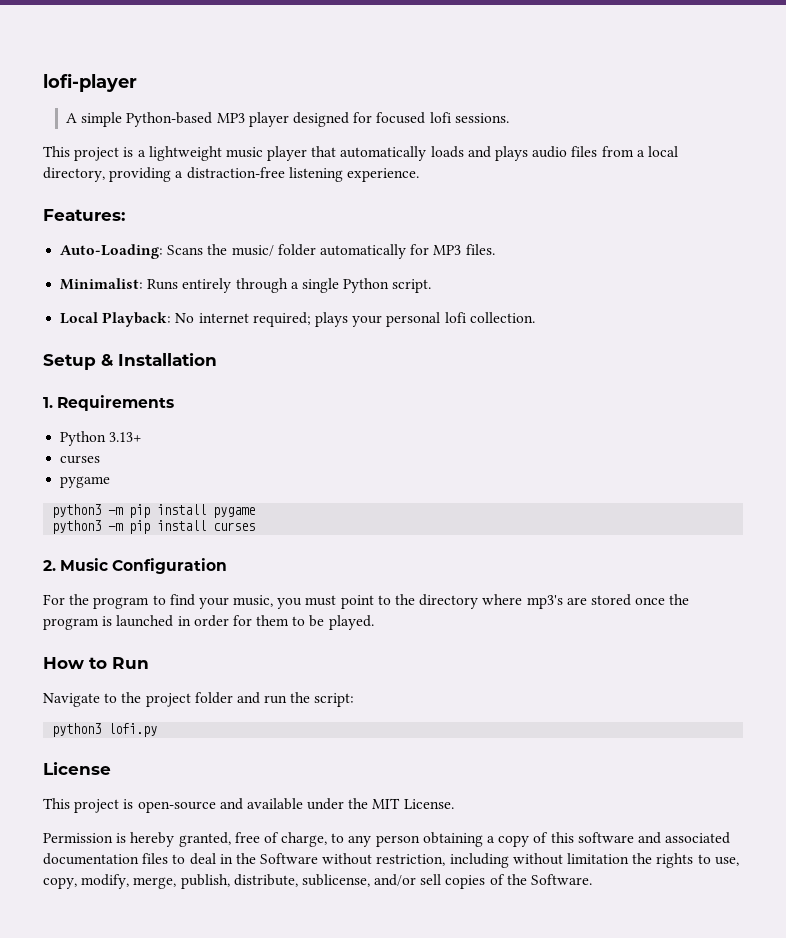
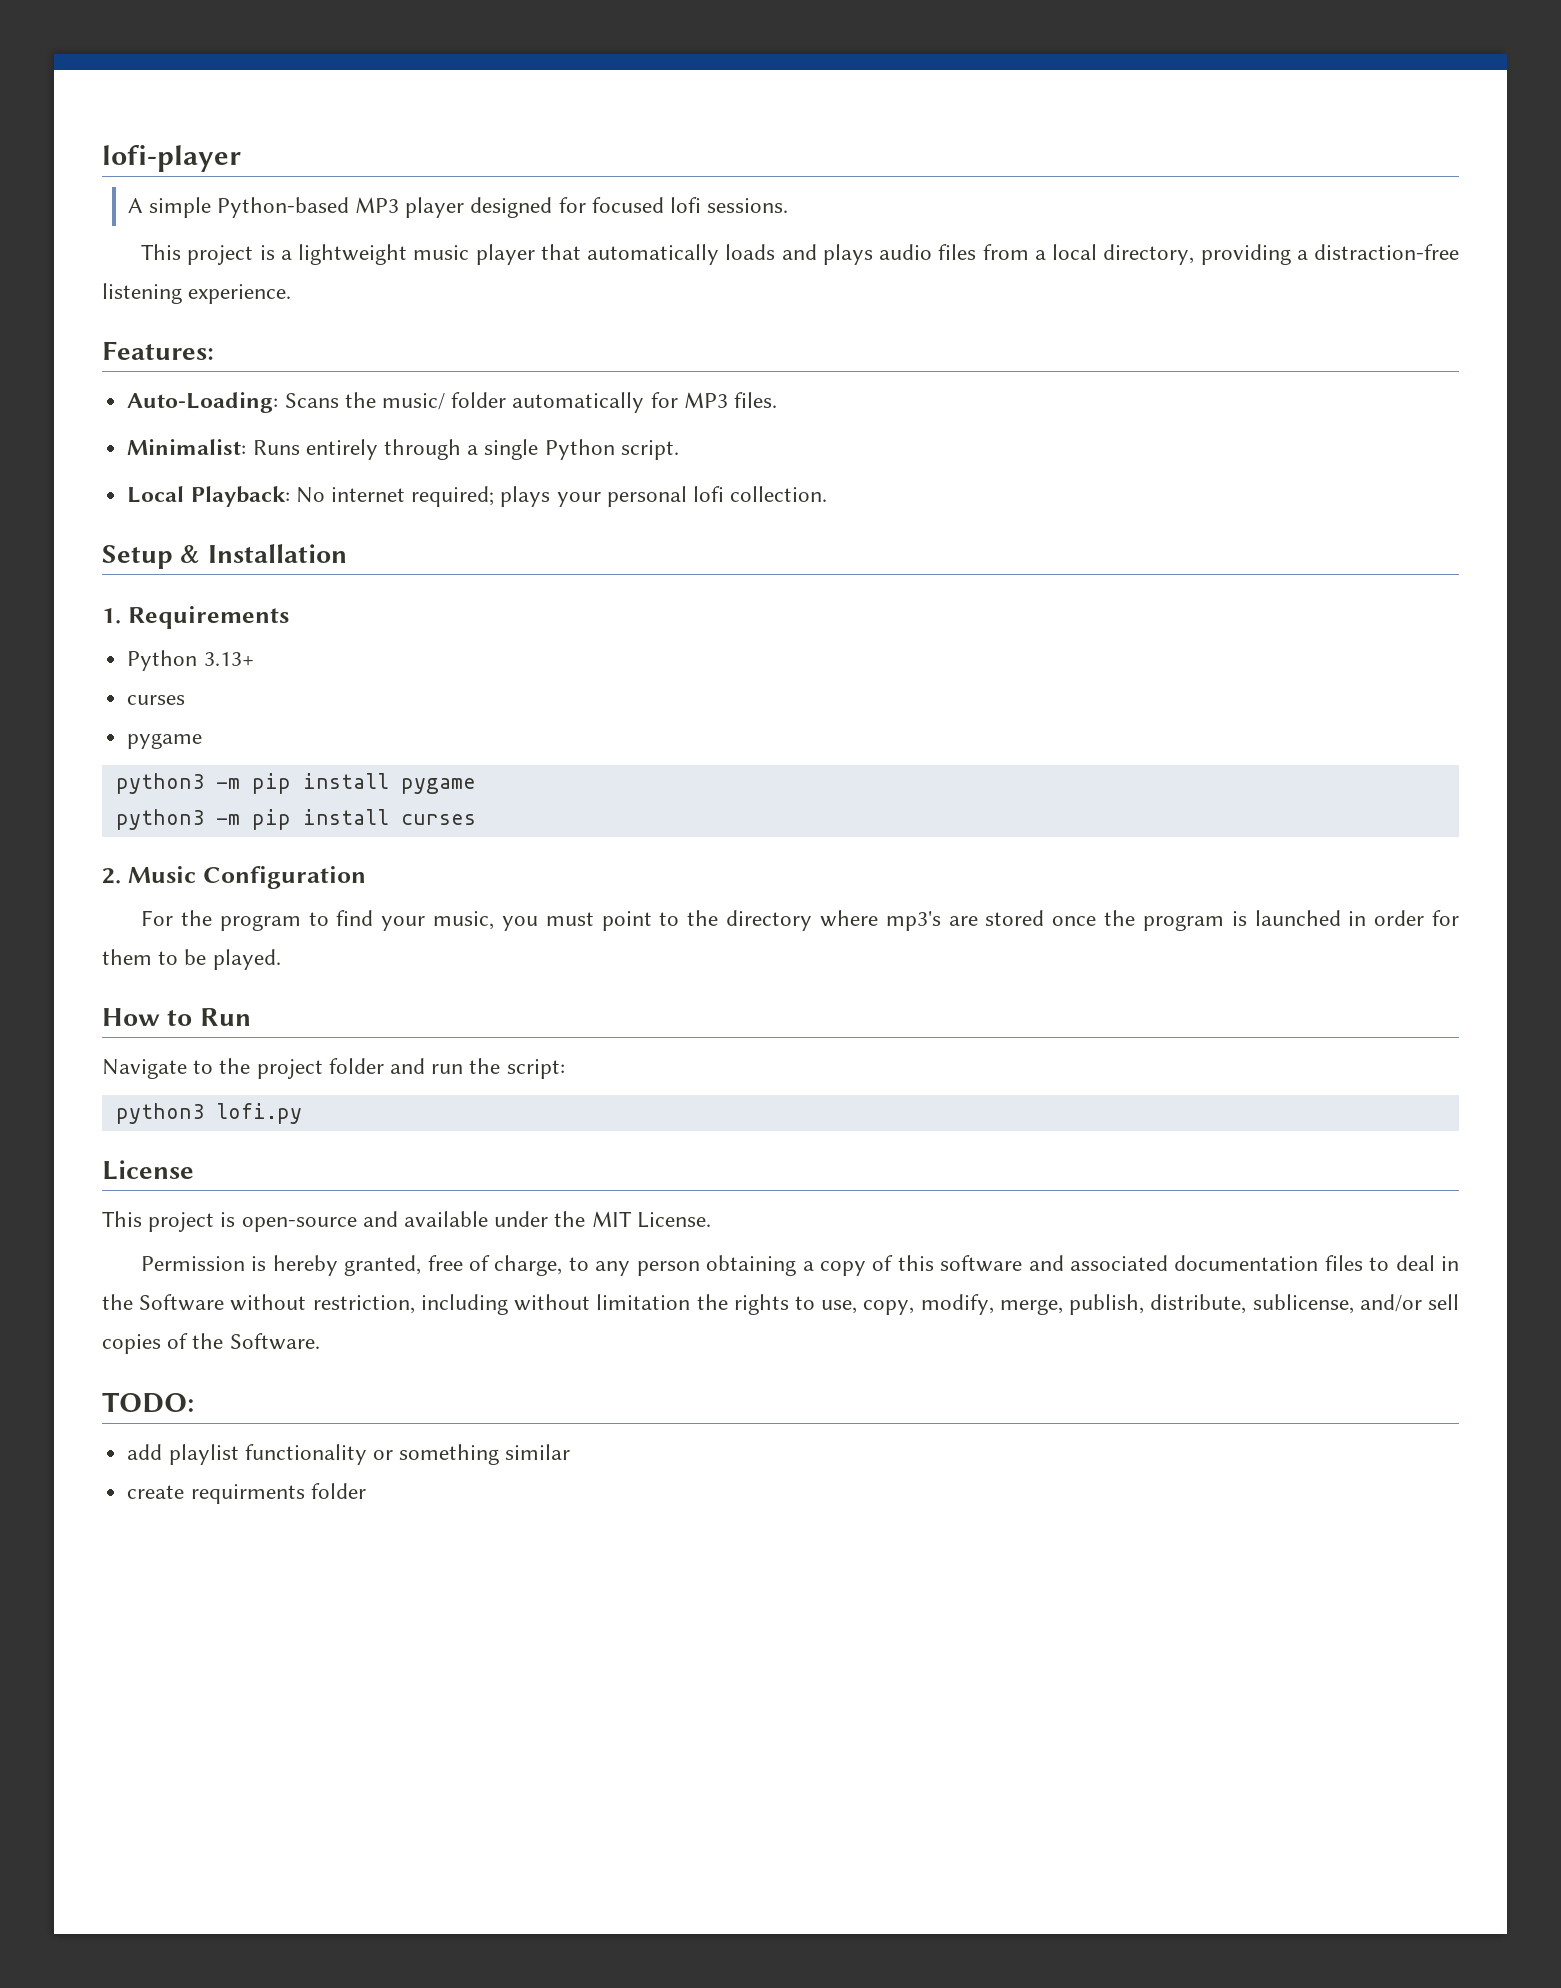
(593, 879) none -> [102,1392,194,1413] [127,1444,571,1465] [127,1483,366,1504] // TODO: // add playlist functionality or something similar // create requirments folder

